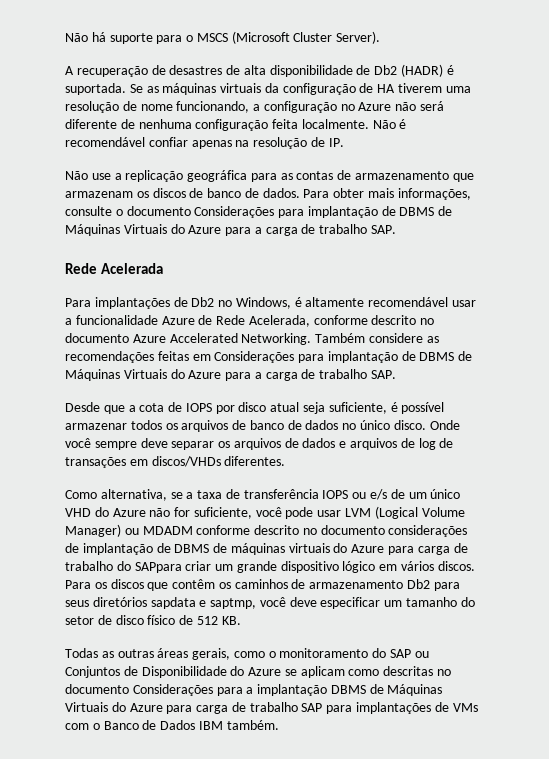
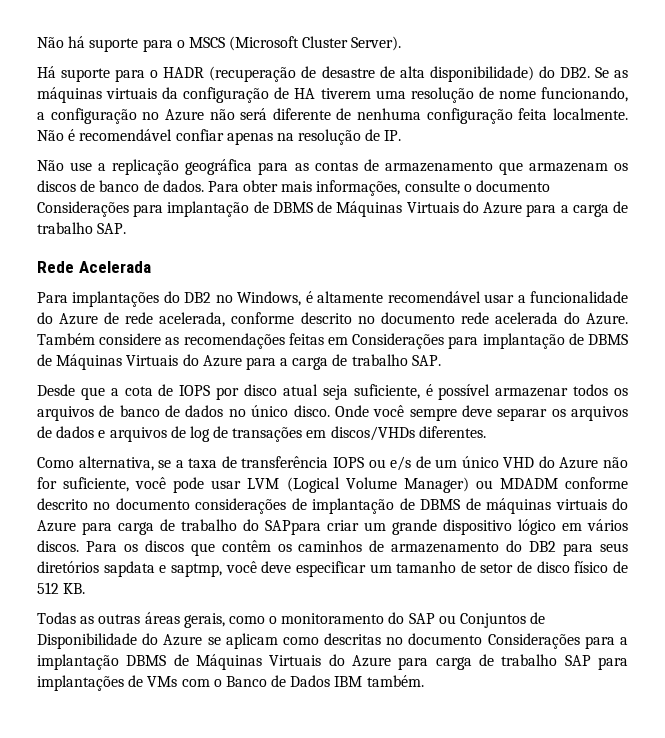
[65,64,454,77] [65,83,126,95] A recuperação de desastres de alta disponibilidade de Db2 (HADR) é suportada. -> [37,66,590,82] Há suporte para o HADR (recuperação de desastre de alta disponibilidade) do DB2.
[173,297,215,307] de Db2 -> [163,291,212,303] do DB2
(158, 320) none -> [37,312,53,324] do
[216,315,435,327] [65,333,312,345] Rede Acelerada, conforme descrito no documento Azure Accelerated Networking. -> [125,312,628,327] rede acelerada, conforme descrito no documento rede acelerada do Azure.
[407,579,431,589] Db2 -> [506,540,557,552] do DB2
[460,597,475,607] do -> [460,561,476,573] de

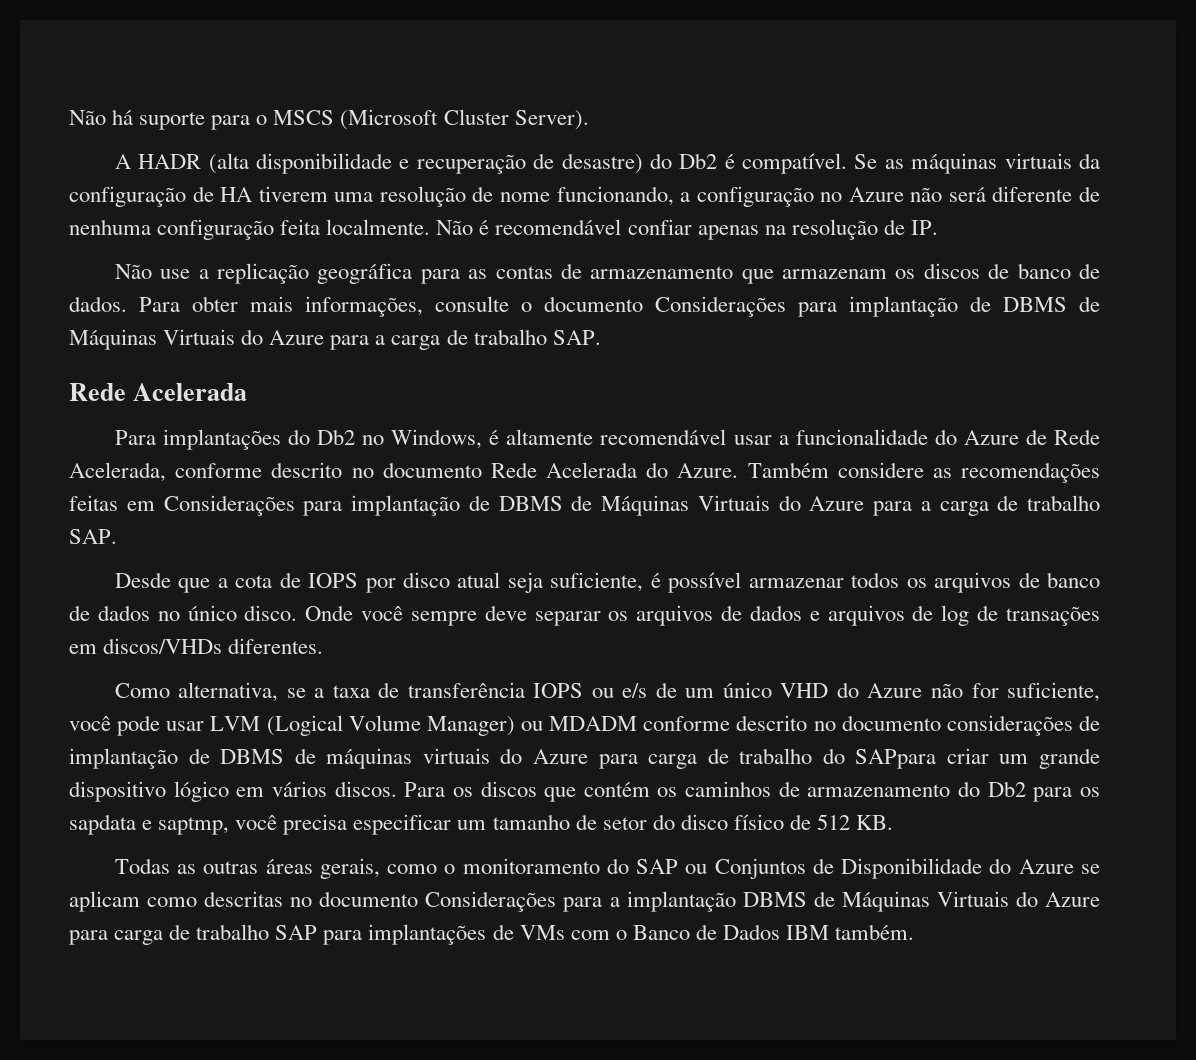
[37,66,590,82] Há suporte para o HADR (recuperação de desastre de alta disponibilidade) do DB2. -> [114,153,848,174] A HADR (alta disponibilidade e recuperação de desastre) do Db2 é compatível.
[184,292,212,303] DB2 -> [317,429,356,445] Db2
[125,312,558,327] rede acelerada, conforme descrito no documento rede acelerada -> [1053,429,1100,445] [69,462,638,482] Rede Acelerada, conforme descrito no documento Rede Acelerada
[221,540,271,552] contêm -> [583,782,650,797] contém
[529,541,628,556] [37,561,99,573] DB2 para seus diretórios -> [987,781,1100,802] Db2 para os
[261,561,292,573] deve -> [283,814,348,835] precisa
[517,561,533,573] de -> [652,814,675,830] do

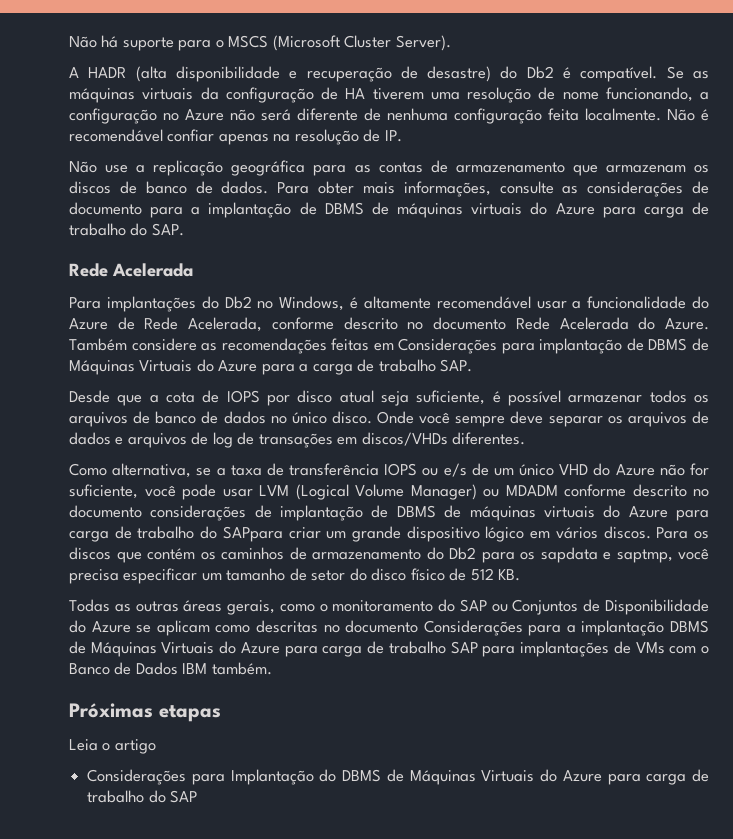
[521,296,1100,317] [69,329,547,350] o documento Considerações para implantação de DBMS de Máquinas Virtuais do Azure para a carga de trabalho -> [562,181,709,197] [69,202,709,218] [69,223,148,236] as considerações de documento para a implantação de DBMS de máquinas virtuais do Azure para carga de trabalho do
(915, 932) none -> [69,703,221,722] [69,739,156,754] [87,769,709,785] [87,790,198,803] // Próximas etapas // Leia o artigo // Considerações para Implantação do DBMS de Máquinas Virtuais do Azure para carga de trabalho do SAP

